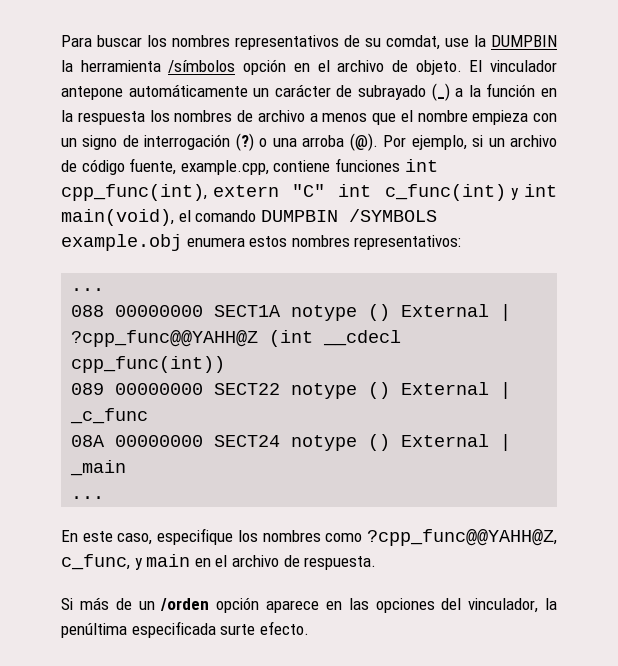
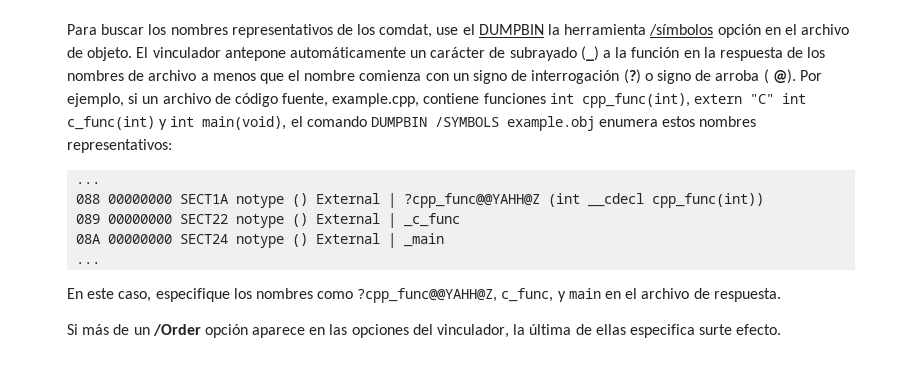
[365,38,381,47] su -> [357,24,376,35] los
[474,35,486,47] la -> [462,24,475,35] el
(145, 118) none -> [787,47,804,58] de
[472,110,529,125] empieza -> [359,70,422,81] comienza
[272,133,378,151] una arroba (@). -> [656,69,796,84] signo de arroba ( @).
[160,598,210,611] /orden -> [152,324,201,336] /Order
[61,621,216,638] penúltima especificada -> [529,324,695,338] última de ellas especifica

